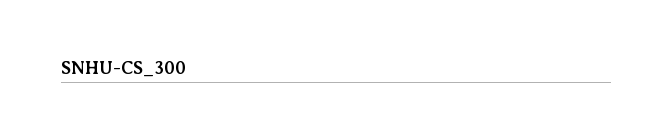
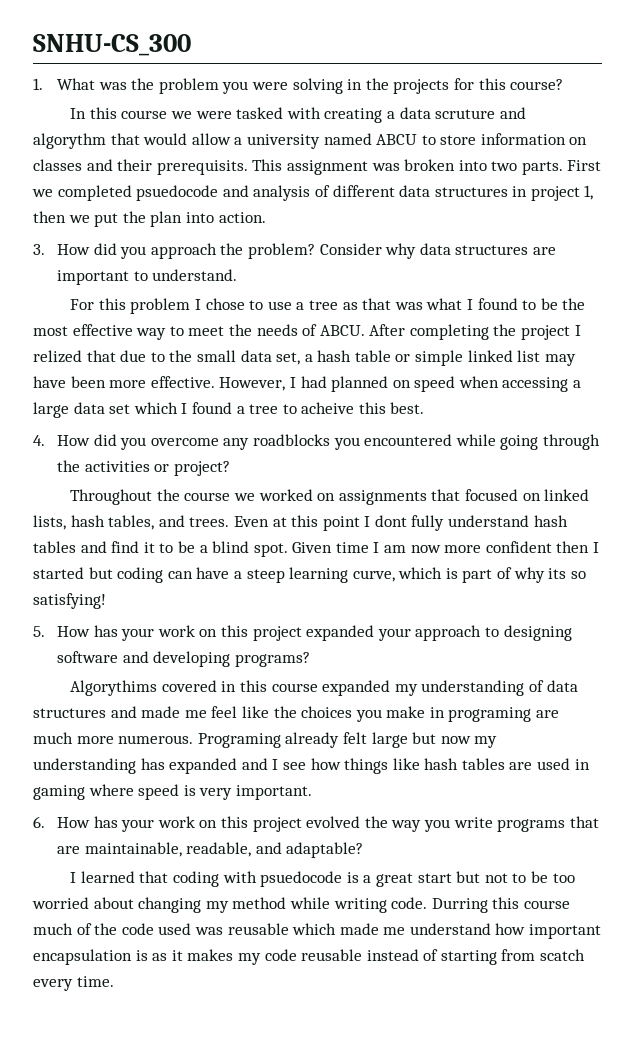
(186, 69) none -> [33,78,564,94] [70,107,526,123] [33,133,588,149] [33,159,602,175] [32,185,594,201] [33,211,266,227] [33,243,556,259] [57,269,238,285] [70,298,586,314] [33,324,581,340] [33,350,576,366] [33,376,582,392] [33,402,425,418] [33,434,600,450] [57,460,230,476] [70,489,590,505] [33,515,568,531] [33,541,600,557] [33,567,586,583] [33,593,106,609] [33,625,572,641] [57,651,310,667] [70,680,578,696] [33,706,560,722] [33,732,498,748] [33,758,590,774] [33,784,312,800] [33,816,599,832] [57,842,364,858] [70,871,575,887] [32,897,570,913] [33,923,602,939] [33,949,586,965] [33,976,114,991] // 1. What was the problem you were solving in the projects for this course? // In this course we were tasked with creating a data scruture and algorythm that would allow a university named ABCU to store information on classes and their prerequisits. This assignment was broken into two parts. First we completed psuedocode and analysis of different data structures in project 1, then we put the plan into action. // 3. How did you approach the problem? Consider why data structures are important to understand. // For this problem I chose to use a tree as that was what I found to be the most effective way to meet the needs of ABCU. After completing the project I relized that due to the small data set, a hash table or simple linked list may have been more effective. However, I had planned on speed when accessing a large data set which I found a tree to acheive this best. // 4. How did you overcome any roadblocks you encountered while going through the activities or project? // Throughout the course we worked on assignments that focused on linked lists, hash tables, and trees. Even at this point I dont fully understand hash tables and find it to be a blind spot. Given time I am now more confident then I started but coding can have a steep learning curve, which is part of why its so satisfying! // 5. How has your work on this project expanded your approach to designing software and developing programs? // Algorythims covered in this course expanded my understanding of data structures and made me feel like the choices you make in programing are much more numerous. Programing already felt large but now my understanding has expanded and I see how things like hash tables are used in gaming where speed is very important. // 6. How has your work on this project evolved the way you write programs that are maintainable, readable, and adaptable? // I learned that coding with psuedocode is a great start but not to be too worried about changing my method while writing code. Durring this course much of the code used was reusable which made me understand how important encapsulation is as it makes my code reusable instead of starting from scatch every time.

